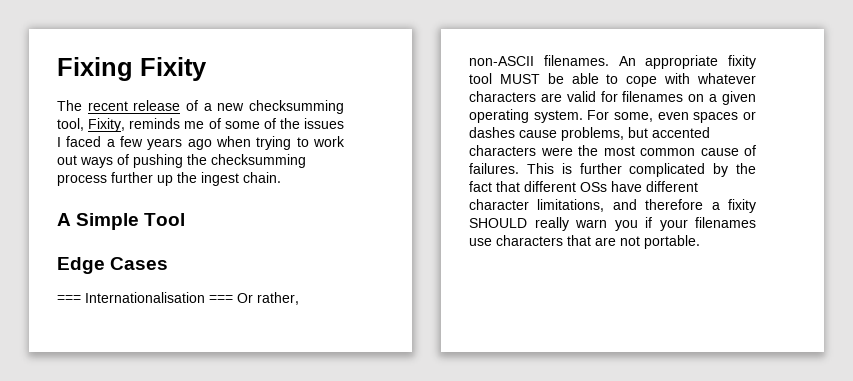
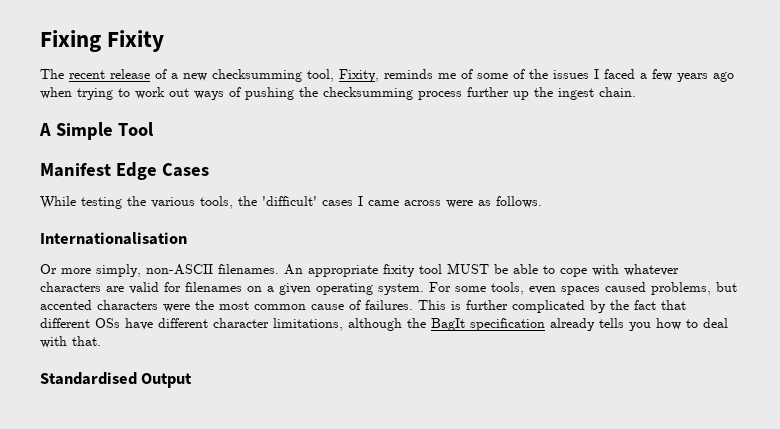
(186, 219) none -> [40,163,111,177] Manifest
[57,292,299,305] === Internationalisation === Or rather, -> [40,196,542,209] [40,232,187,245] [40,264,141,277] While testing the various tools, the 'difficult' cases I came across were as follows. // Internationalisation // Or more simply,
[614,111,756,123] [469,127,557,138] some, even spaces or dashes cause -> [455,282,646,295] some tools, even spaces caused
[612,199,756,213] [469,217,756,231] [469,235,700,249] and therefore a fixity SHOULD really warn you if your filenames use characters that are not portable. -> [348,318,728,331] [40,336,101,348] [40,372,193,388] although the BagIt specification already tells you how to deal with that. // Standardised Output

